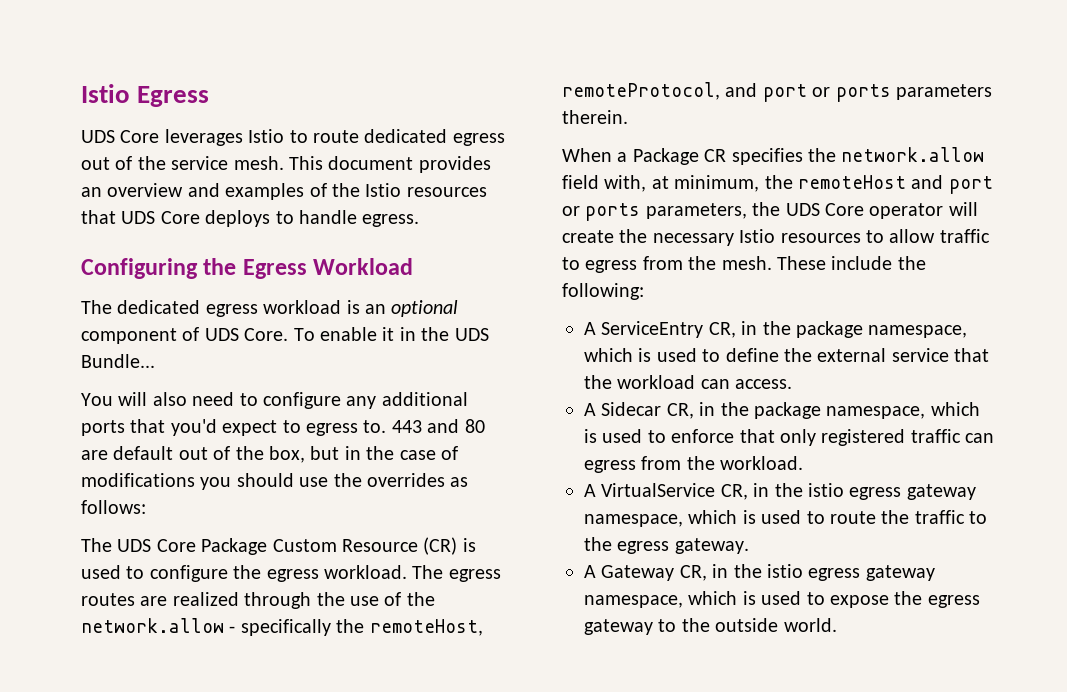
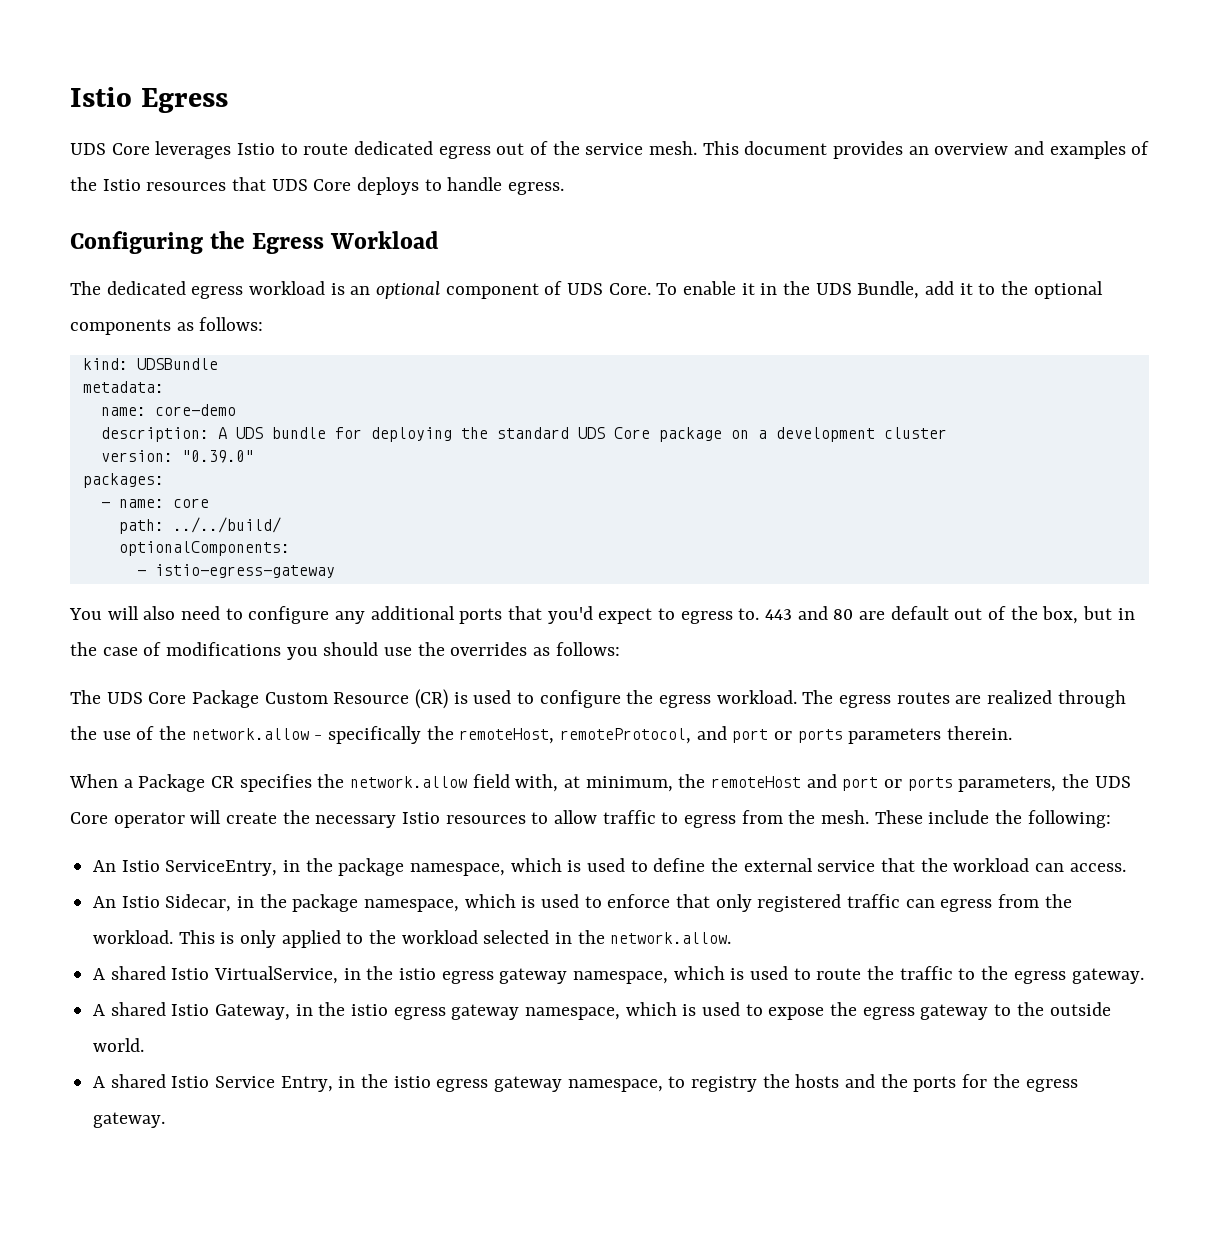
[81,354,155,368] Bundle... -> [857,281,1103,299] [70,317,264,335] [82,358,218,370] [82,381,164,393] [100,404,236,416] [100,427,947,442] [100,450,254,463] [82,473,164,488] [100,498,209,508] [118,517,281,534] [118,541,290,556] [136,564,335,578] Bundle, add it to the optional components as follows: // kind: UDSBundle // metadata: // name: core-demo // description: A UDS bundle for deploying the standard UDS Core package on a development cluster // version: "0.39.0" // packages: // - name: core // path: ../../build/ // optionalComponents: // - istio-egress-gateway
[584,321,736,338] A ServiceEntry CR, -> [93,860,278,876] An Istio ServiceEntry,
[584,402,694,419] A Sidecar CR, -> [93,894,232,912] An Istio Sidecar,
[584,483,748,500] // A VirtualService CR, -> [178,930,732,948] [93,966,339,984] This is only applied to the workload selected in the network.allow. // A shared Istio VirtualService,
[601,565,707,581] Gateway CR, -> [110,1002,291,1020] shared Istio Gateway,
(837, 625) none -> [93,1074,1078,1092] [93,1112,166,1128] // A shared Istio Service Entry, in the istio egress gateway namespace, to registry the hosts and the ports for the egress gateway.

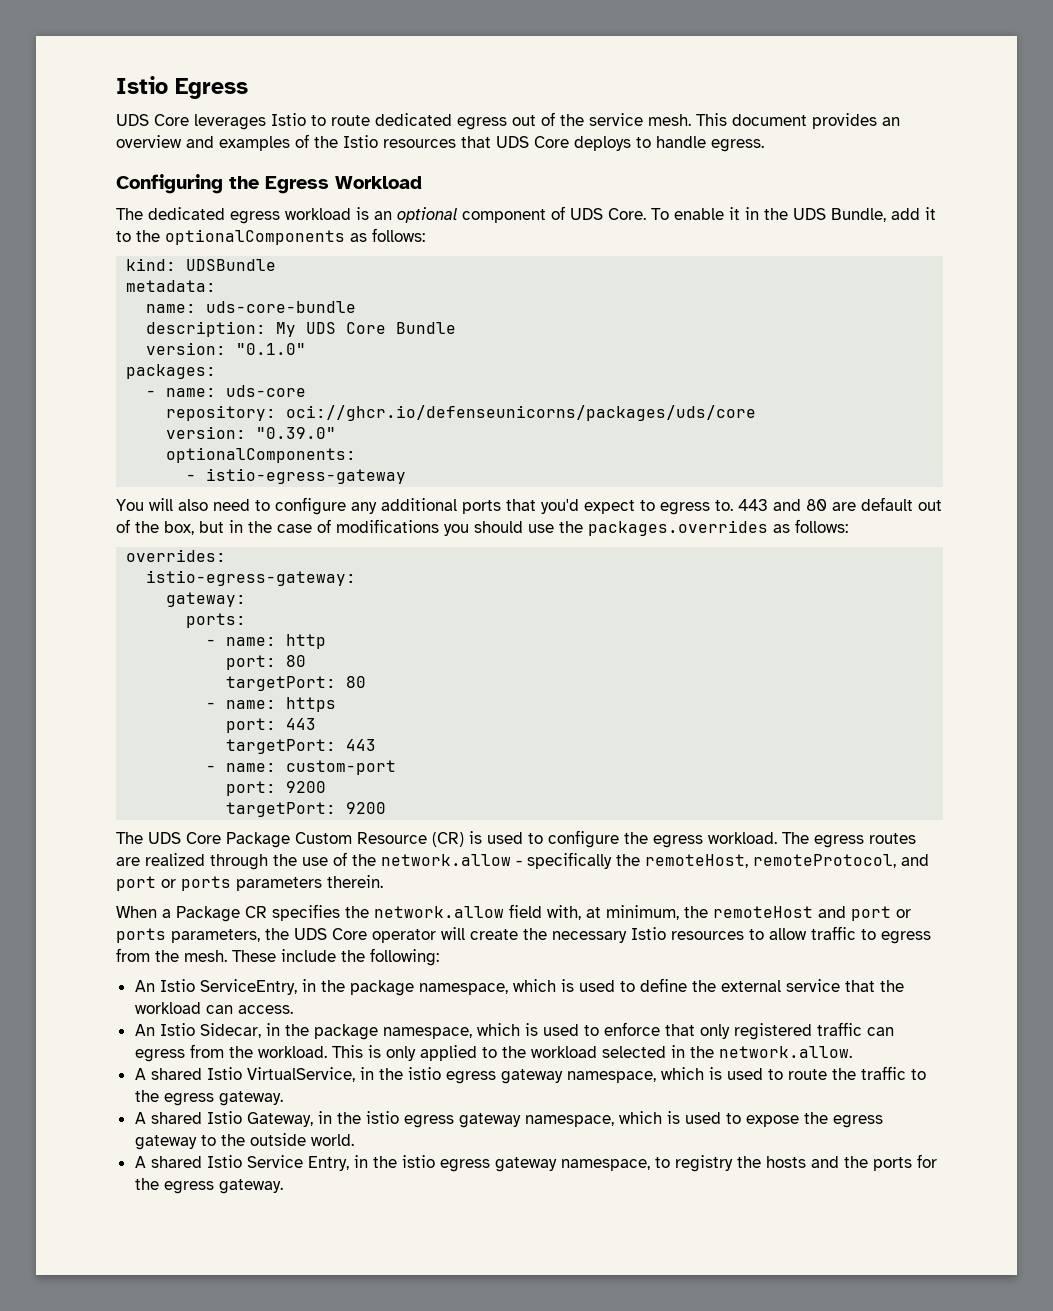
[1033,281,1103,299] [70,319,171,335] optional components -> [165,229,345,245] optionalComponents
[154,404,236,416] core-demo -> [206,301,357,313] uds-core-bundle
[217,427,947,442] [100,450,254,463] A UDS bundle for deploying the standard UDS Core package on a development cluster // version: "0.39.0" -> [276,322,457,337] [146,342,307,355] My UDS Core Bundle // version: "0.1.0"
[172,498,209,508] [118,517,281,534] core // path: ../../build/ -> [226,385,307,397] [166,405,757,421] [166,426,337,439] uds-core // repository: oci://ghcr.io/defenseunicorns/packages/uds/core // version: "0.39.0"
[450,642,620,656] overrides as follows: -> [588,519,848,536] [126,549,227,562] [146,570,357,586] [166,592,247,607] [186,613,247,628] [206,634,327,649] [226,655,307,670] [226,676,367,691] [206,697,337,712] [226,718,317,733] [226,739,377,754] [206,760,397,775] [226,781,327,796] [226,802,387,817] packages.overrides as follows: // overrides: // istio-egress-gateway: // gateway: // ports: // - name: http // port: 80 // targetPort: 80 // - name: https // port: 443 // targetPort: 443 // - name: custom-port // port: 9200 // targetPort: 9200

